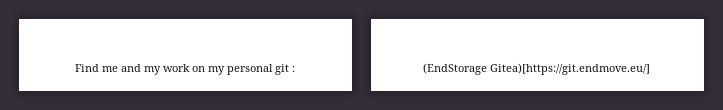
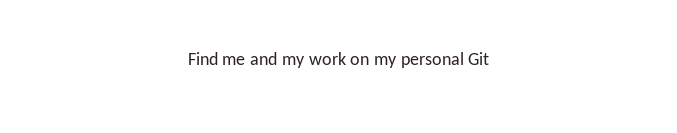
[274,63,650,75] git : (EndStorage Gitea)[https://git.endmove.eu/] -> [468,52,490,65] Git

